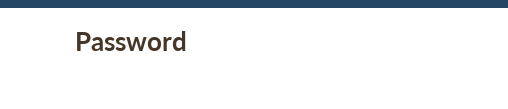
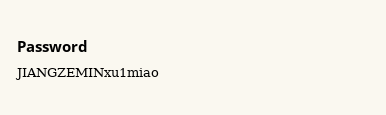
(187, 41) none -> [15,68,159,80] // JIANGZEMINxu1miao

